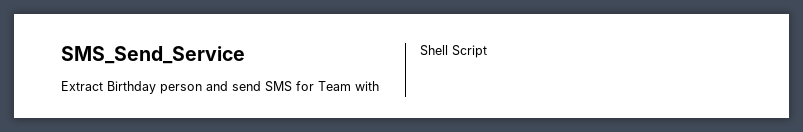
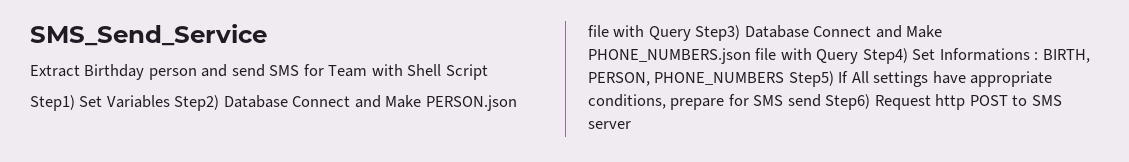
(487, 51) none -> [30,95,517,111] [588,25,943,41] [588,48,1090,64] [588,71,1053,87] [588,94,1062,110] [588,121,631,129] // Step1) Set Variables Step2) Database Connect and Make PERSON.json file with Query Step3) Database Connect and Make PHONE_NUMBERS.json file with Query Step4) Set Informations : BIRTH, PERSON, PHONE_NUMBERS Step5) If All settings have appropriate conditions, prepare for SMS send Step6) Request http POST to SMS server

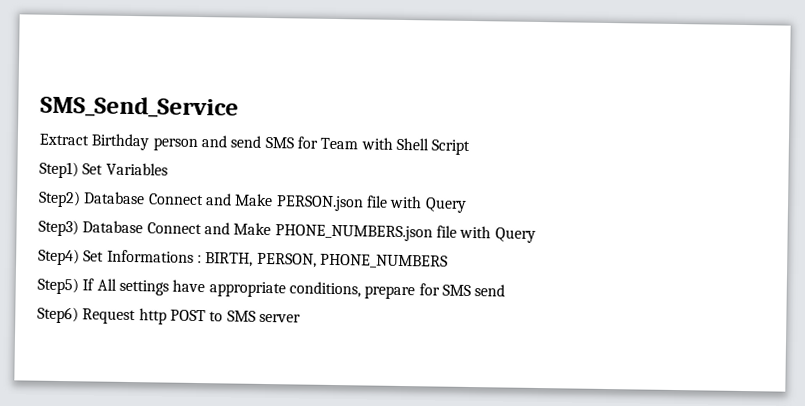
(170, 101) none -> (168, 169) //
(691, 33) none -> (467, 205) //
(859, 56) none -> (536, 235) //
(785, 78) none -> (448, 261) //
(821, 100) none -> (506, 290) //

